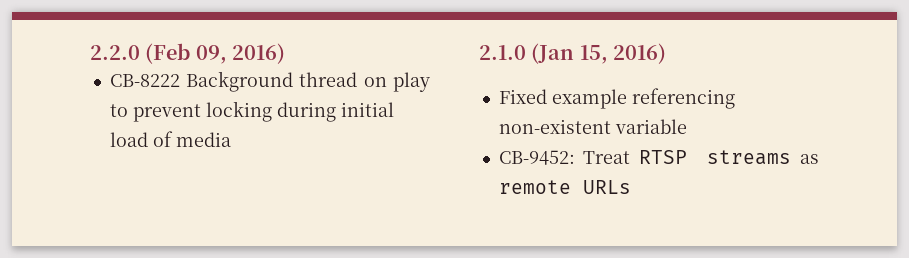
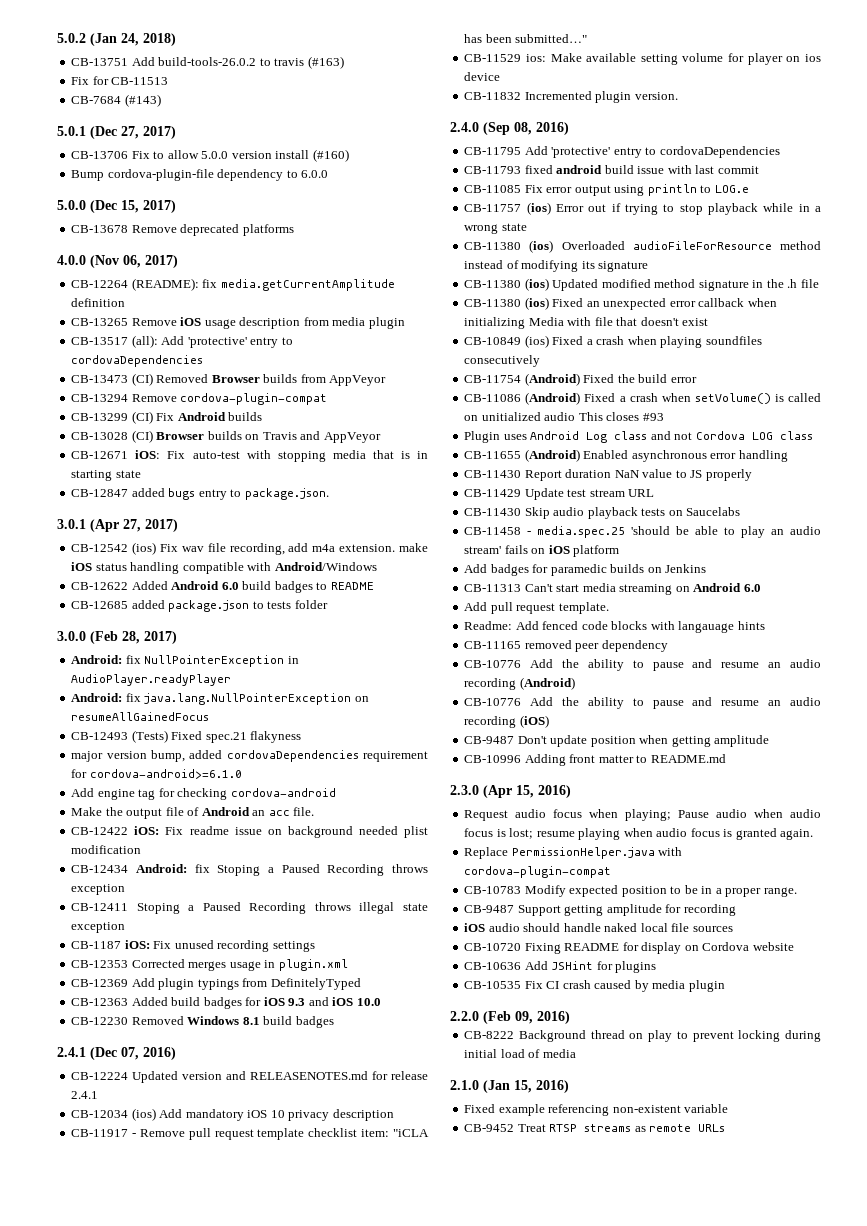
(90, 52) none -> [57,33,176,46] [71,56,344,69] [71,76,169,85] [71,94,161,107] [57,126,176,139] [71,149,349,162] [71,169,329,181] [57,200,176,213] [71,224,294,236] [57,255,178,268] [71,278,395,291] [71,298,126,307] [71,317,405,329] [71,335,293,348] [71,355,204,367] [71,373,387,386] [71,393,328,405] [71,411,263,424] [71,430,381,443] [71,450,429,462] [71,470,141,481] [71,488,329,500] [57,519,178,532] [71,542,428,555] [71,562,377,574] [71,581,374,593] [71,600,328,612] [57,631,177,644] [71,655,299,667] [71,674,232,686] [71,693,369,705] [71,712,210,721] [71,730,302,743] [71,750,428,762] [71,769,242,779] [71,788,336,800] [71,807,315,819] [71,826,428,838] [71,845,142,854] [71,864,428,876] [71,884,126,895] [71,902,428,914] [71,922,126,933] [71,940,315,952] [71,959,348,971] [71,978,361,990] [71,997,381,1009] [71,1016,334,1028] [57,1047,176,1060] [71,1071,428,1083] [71,1091,99,1099] [71,1108,394,1121] [71,1128,429,1140] [464,34,588,43] [464,53,821,65] [464,72,501,81] [464,91,678,103] [450,122,569,135] [464,146,780,158] [464,165,759,174] [464,184,749,196] [464,202,821,215] [464,223,527,234] [464,240,821,253] [464,260,649,272] [464,278,819,291] [464,297,777,310] [464,317,709,329] [464,335,762,348] [464,355,541,367] [464,373,697,386] [464,392,821,405] [464,412,664,421] [464,431,813,443] [464,449,788,462] [464,469,752,481] [464,488,655,500] [464,507,741,519] [464,526,821,538] [464,545,620,557] [464,564,707,576] [464,583,761,595] [464,602,609,614] [464,621,765,633] [464,640,668,652] [464,659,821,671] [464,677,575,690] [464,697,821,709] [464,715,549,728] [464,735,770,747] [464,754,726,766] [450,785,571,798] [464,809,821,821] [464,828,814,840] [464,847,683,859] [464,866,612,878] [464,885,797,897] [464,904,736,916] [464,923,733,932] [464,942,794,954] [464,961,657,973] [464,980,725,992] 5.0.2 (Jan 24, 2018) // CB-13751 Add build-tools-26.0.2 to travis (#163) // Fix for CB-11513 // CB-7684 (#143) // 5.0.1 (Dec 27, 2017) // CB-13706 Fix to allow 5.0.0 version install (#160) // Bump cordova-plugin-file dependency to 6.0.0 // 5.0.0 (Dec 15, 2017) // CB-13678 Remove deprecated platforms // 4.0.0 (Nov 06, 2017) // CB-12264 (README): fix media.getCurrentAmplitude definition // CB-13265 Remove iOS usage description from media plugin // CB-13517 (all): Add 'protective' entry to cordovaDependencies // CB-13473 (CI) Removed Browser builds from AppVeyor // CB-13294 Remove cordova-plugin-compat // CB-13299 (CI) Fix Android builds // CB-13028 (CI) Browser builds on Travis and AppVeyor // CB-12671 iOS: Fix auto-test with stopping media that is in starting state // CB-12847 added bugs entry to package.json. // 3.0.1 (Apr 27, 2017) // CB-12542 (ios) Fix wav file recording, add m4a extension. make iOS status handling compatible with Android/Windows // CB-12622 Added Android 6.0 build badges to README // CB-12685 added package.json to tests folder // 3.0.0 (Feb 28, 2017) // Android: fix NullPointerException in AudioPlayer.readyPlayer // Android: fix java.lang.NullPointerException on resumeAllGainedFocus // CB-12493 (Tests) Fixed spec.21 flakyness // major version bump, added cordovaDependencies requirement for cordova-android>=6.1.0 // Add engine tag for checking cordova-android // Make the output file of Android an acc file. // CB-12422 iOS: Fix readme issue on background needed plist modification // CB-12434 Android: fix Stoping a Paused Recording throws exception // CB-12411 Stoping a Paused Recording throws illegal state exception // CB-1187 iOS: Fix unused recording settings // CB-12353 Corrected merges usage in plugin.xml // CB-12369 Add plugin typings from DefinitelyTyped // CB-12363 Added build badges for iOS 9.3 and iOS 10.0 // CB-12230 Removed Windows 8.1 build badges // 2.4.1 (Dec 07, 2016) // CB-12224 Updated version and RELEASENOTES.md for release 2.4.1 // CB-12034 (ios) Add mandatory iOS 10 privacy description // CB-11917 - Remove pull request template checklist item: "iCLA has been submitted…" // CB-11529 ios: Make available setting volume for player on ios device // CB-11832 Incremented plugin version. // 2.4.0 (Sep 08, 2016) // CB-11795 Add 'protective' entry to cordovaDependencies // CB-11793 fixed android build issue with last commit // CB-11085 Fix error output using println to LOG.e // CB-11757 (ios) Error out if trying to stop playback while in a wrong state // CB-11380 (ios) Overloaded audioFileForResource method instead of modifying its signature // CB-11380 (ios) Updated modified method signature in the .h file // CB-11380 (ios) Fixed an unexpected error callback when initializing Media with file that doesn't exist // CB-10849 (ios) Fixed a crash when playing soundfiles consecutively // CB-11754 (Android) Fixed the build error // CB-11086 (Android) Fixed a crash when setVolume() is called on unitialized audio This closes #93 // Plugin uses Android Log class and not Cordova LOG class // CB-11655 (Android) Enabled asynchronous error handling // CB-11430 Report duration NaN value to JS properly // CB-11429 Update test stream URL // CB-11430 Skip audio playback tests on Saucelabs // CB-11458 - media.spec.25 'should be able to play an audio stream' fails on iOS platform // Add badges for paramedic builds on Jenkins // CB-11313 Can't start media streaming on Android 6.0 // Add pull request template. // Readme: Add fenced code blocks with langauage hints // CB-11165 removed peer dependency // CB-10776 Add the ability to pause and resume an audio recording (Android) // CB-10776 Add the ability to pause and resume an audio recording (iOS) // CB-9487 Don't update position when getting amplitude // CB-10996 Adding front matter to README.md // 2.3.0 (Apr 15, 2016) // Request audio focus when playing; Pause audio when audio focus is lost; resume playing when audio focus is granted again. // Replace PermissionHelper.java with cordova-plugin-compat // CB-10783 Modify expected position to be in a proper range. // CB-9487 Support getting amplitude for recording // iOS audio should handle naked local file sources // CB-10720 Fixing README for display on Cordova website // CB-10636 Add JSHint for plugins // CB-10535 Fix CI crash caused by media plugin //
[498,150,575,165] CB-9452: -> [464,1124,515,1132] CB-9452

